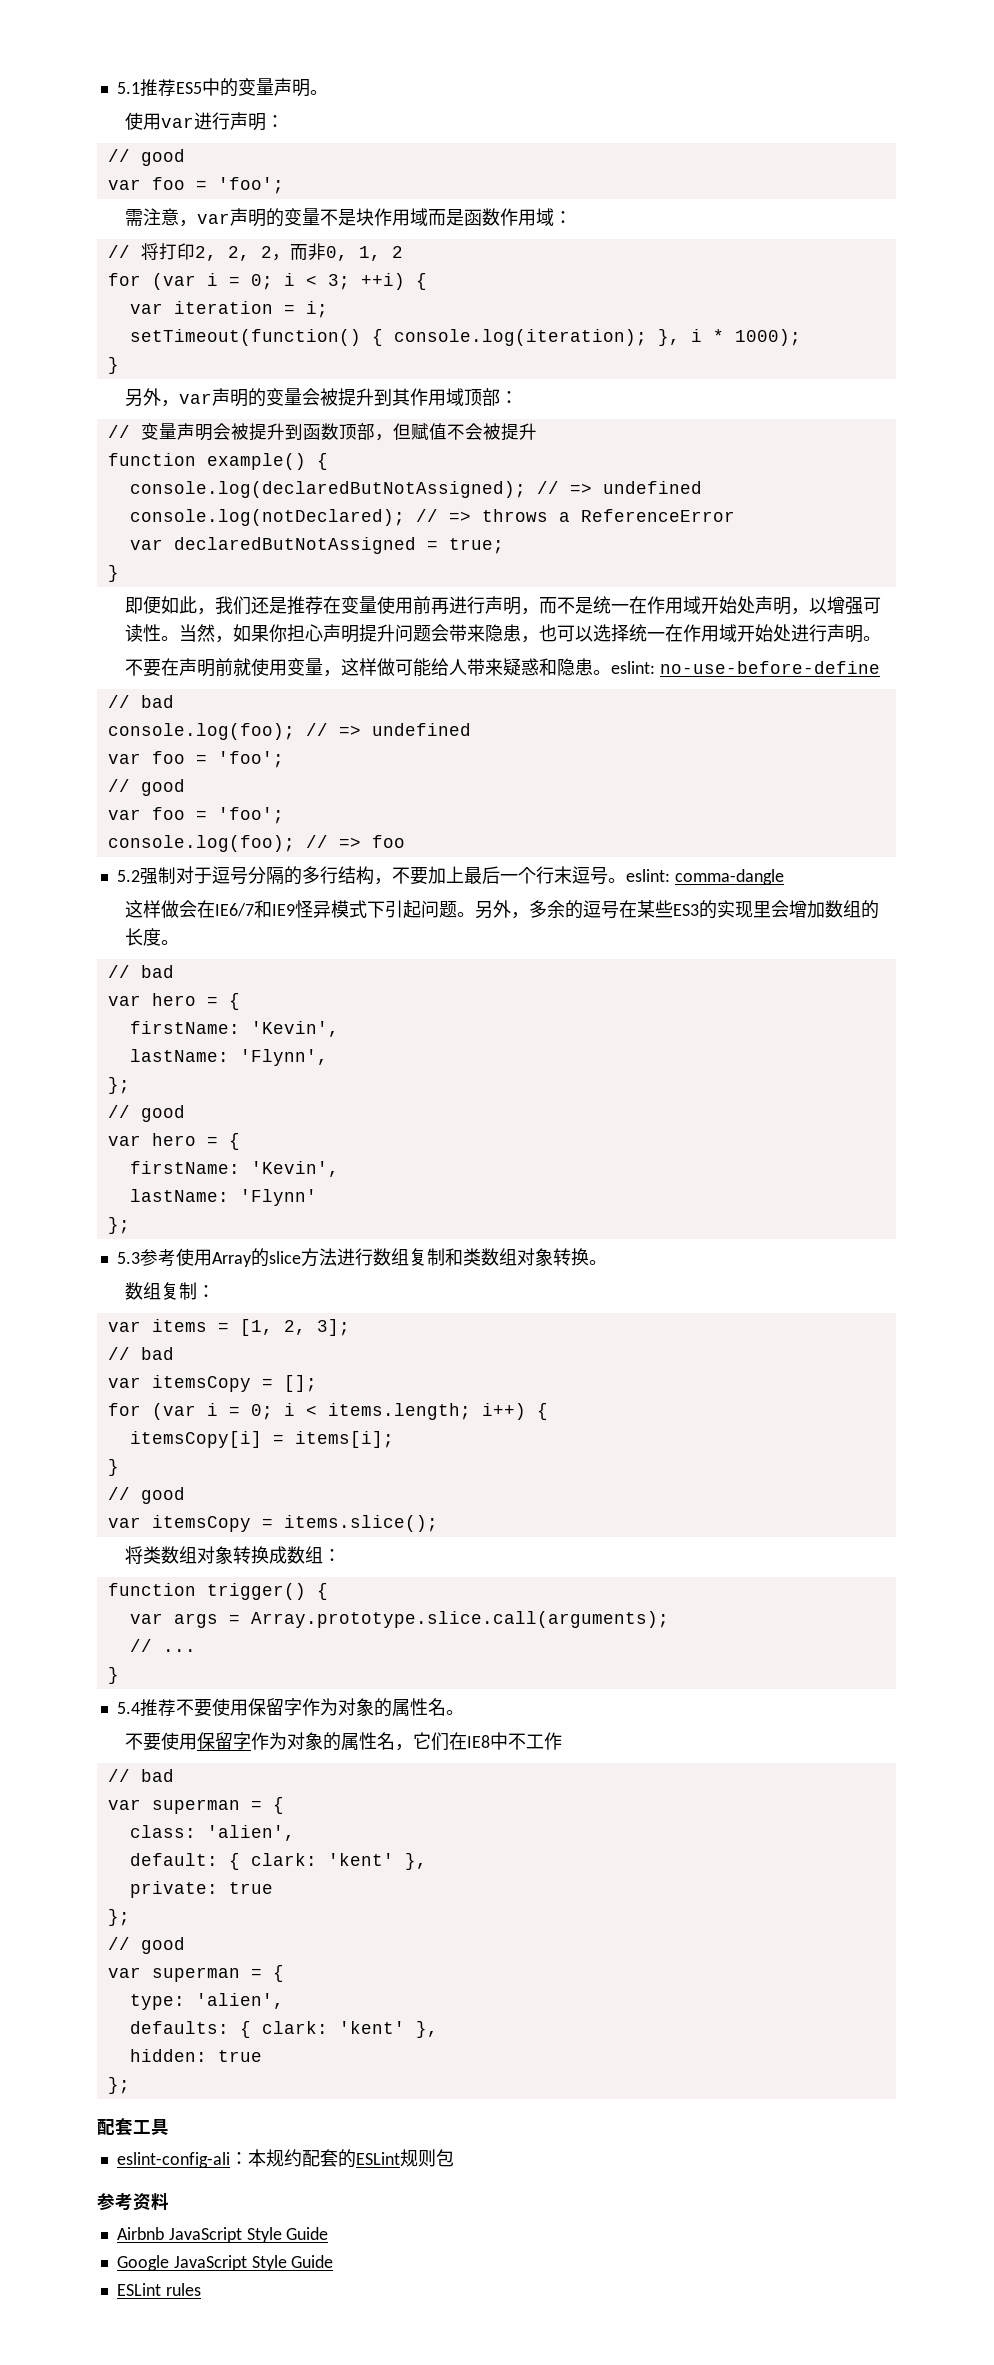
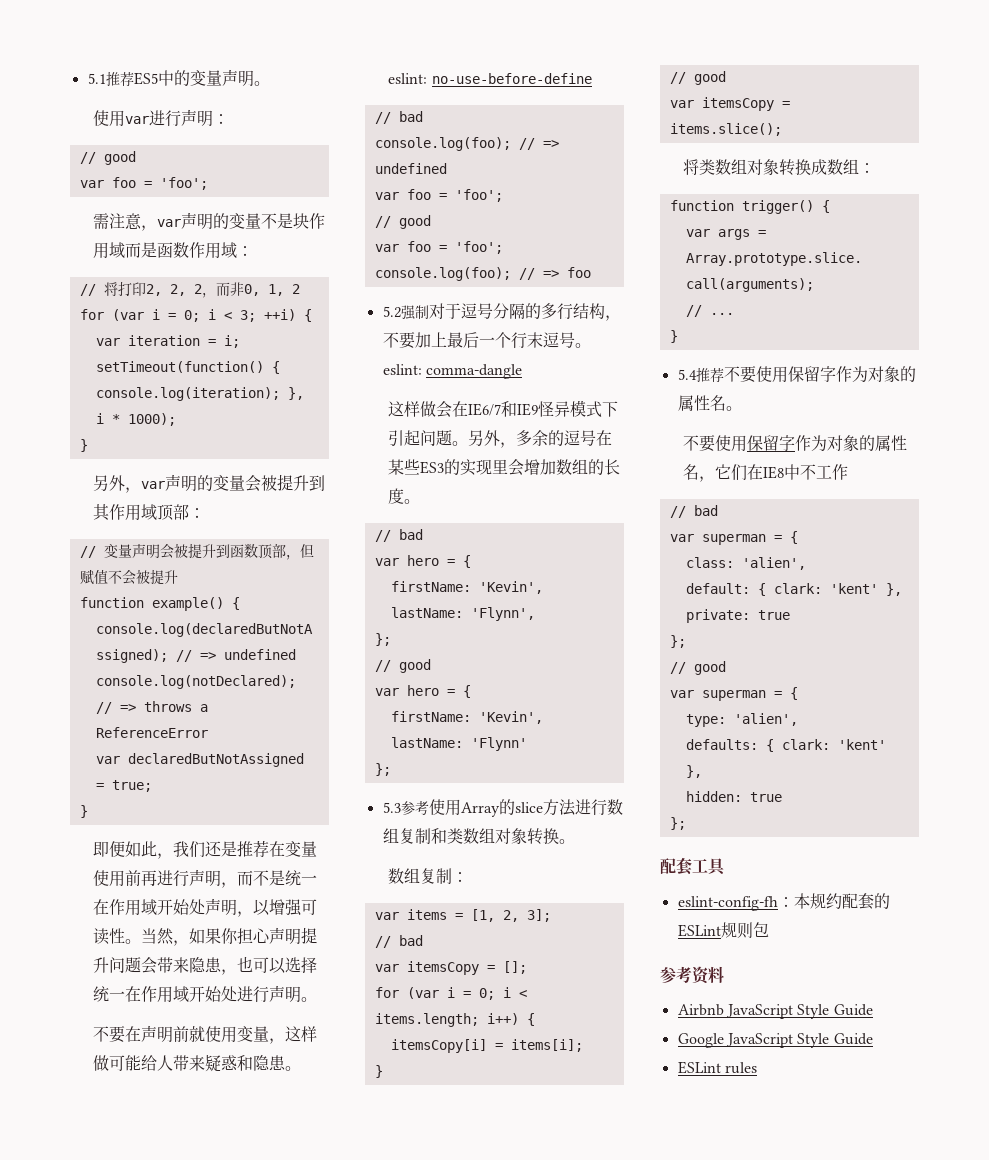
[116,2152,230,2168] eslint-config-ali -> [677,896,778,911] eslint-config-fh

